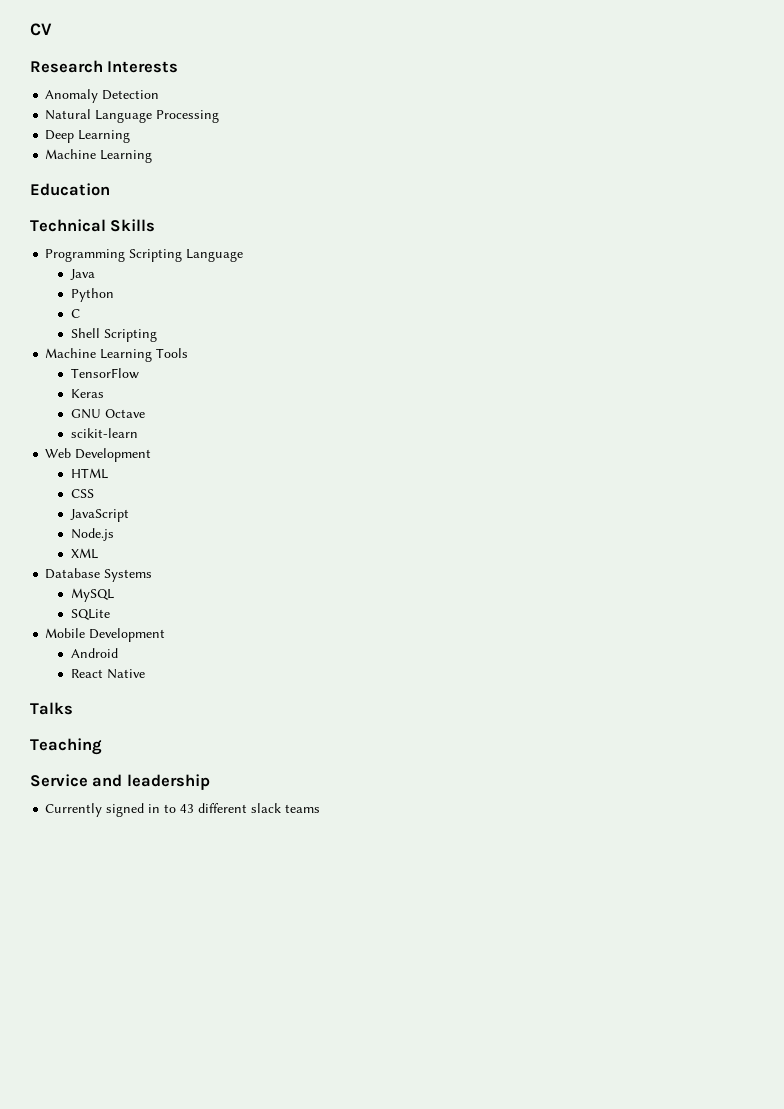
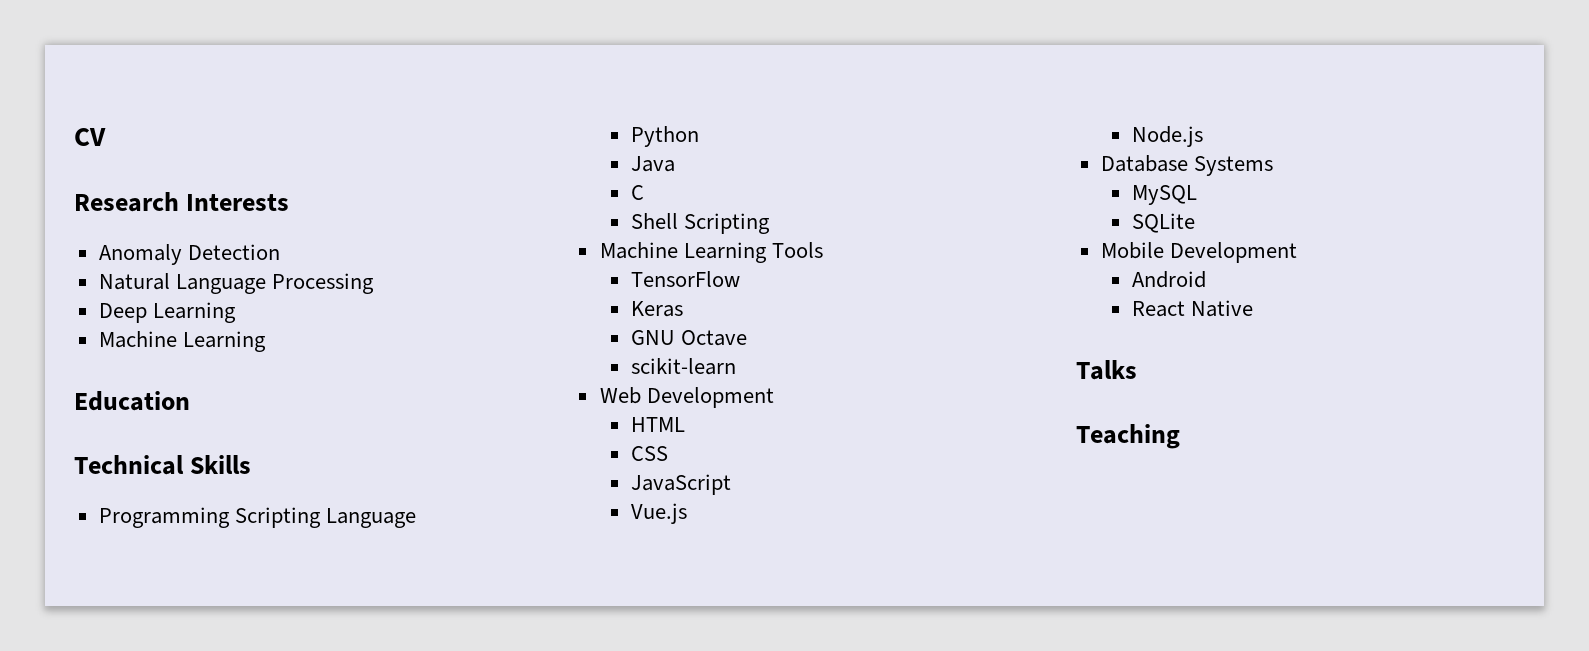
(244, 255) none -> [631,126,700,147] // Python
[70,288,114,302] // Python -> (676, 164) none
(129, 515) none -> [631,503,688,524] // Vue.js
[70,548,98,559] // XML -> (1204, 136) none
[30,774,210,790] [45,803,321,817] // Service and leadership // Currently signed in to 43 different slack teams -> (1180, 436) none

